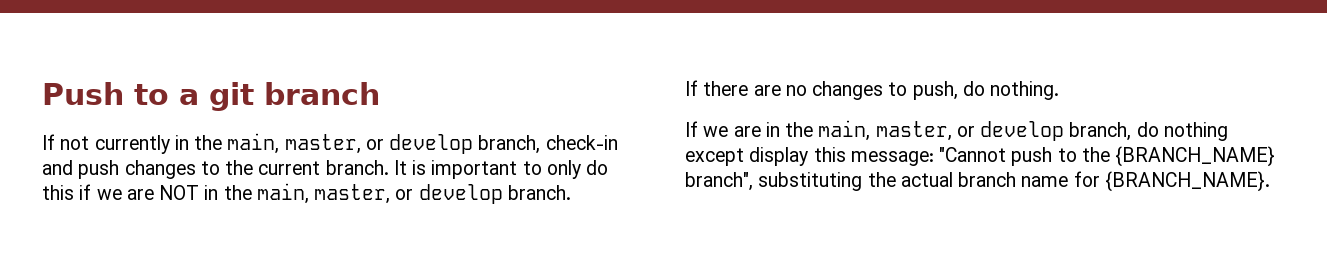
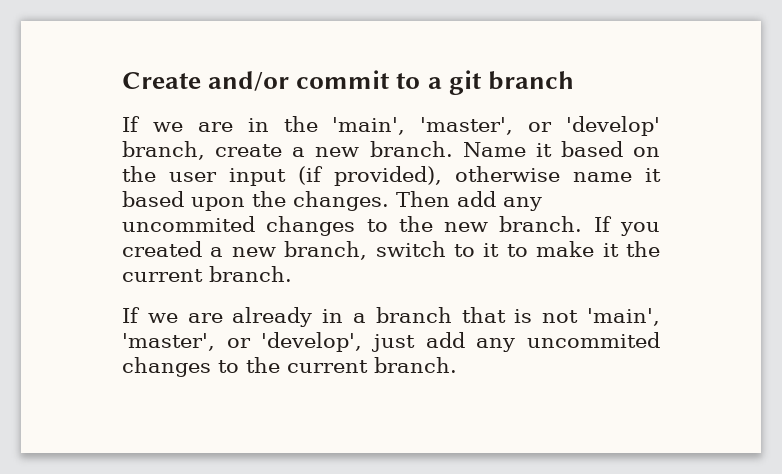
[42,82,124,105] Push -> [122,70,391,91] Create and/or commit
[60,133,618,154] [42,160,120,179] not currently in the main, master, or develop branch, check-in and push -> [152,116,660,136] [122,141,660,160] [122,166,661,186] [122,191,542,211] [122,216,660,236] [122,241,660,260] [122,266,292,282] [122,307,660,327] [122,332,660,352] we are in the 'main', 'master', or 'develop' branch, create a new branch. Name it based on the user input (if provided), otherwise name it based upon the changes. Then add any uncommited changes to the new branch. If you created a new branch, switch to it to make it the current branch. // If we are already in a branch that is not 'main', 'master', or 'develop', just add any uncommited
[393,160,609,179] [42,183,571,204] [685,80,1060,100] [685,120,1228,141] [685,146,1276,167] [685,171,1270,192] It is important to only do this if we are NOT in the main, master, or develop branch. // If there are no changes to push, do nothing. // If we are in the main, master, or develop branch, do nothing except display this message: "Cannot push to the {BRANCH_NAME} branch", substituting the actual branch name for {BRANCH_NAME}. -> (457, 365) none

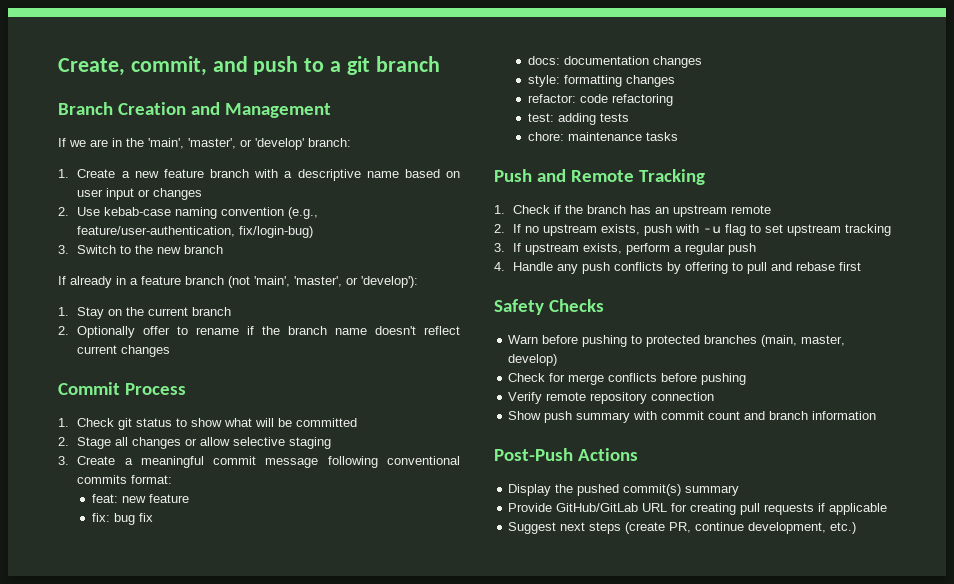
[122,70,391,91] Create and/or commit -> [58,56,299,76] Create, commit, and push
(574, 80) none -> [58,102,331,118] // Branch Creation and Management
[122,141,552,160] branch, create a new branch. Name it -> [308,138,351,147] [58,169,399,181] branch: // 1. Create a new feature branch with a descriptive name
[122,166,156,182] the -> (461, 174) none
[298,166,661,186] [122,191,542,211] [122,216,660,236] [122,241,660,260] [122,266,292,282] [122,307,223,323] (if provided), otherwise name it based upon the changes. Then add any uncommited changes to the new branch. If you created a new branch, switch to it to make it the current branch. // If we are -> [138,188,203,200] [58,207,319,219] [77,226,314,238] [58,245,224,254] [58,276,66,285] or changes // 2. Use kebab-case naming convention (e.g., feature/user-authentication, fix/login-bug) // 3. Switch to the new branch // If
[375,307,660,326] [122,332,660,352] [122,357,457,377] branch that is not 'main', 'master', or 'develop', just add any uncommited changes to the current branch. -> [141,276,418,288] [58,307,232,319] [58,326,461,338] [77,345,171,357] [58,382,186,395] [58,418,358,430] [58,437,332,449] [58,456,461,468] [77,475,173,484] [91,494,189,503] [91,513,153,525] [527,56,702,68] [527,75,675,87] [527,94,673,106] [527,113,629,125] [527,132,678,141] [494,169,705,185] [494,205,772,217] [494,224,892,236] [494,243,757,255] [494,262,862,274] [494,299,604,315] [508,335,846,347] [508,354,558,366] [508,373,747,385] [508,392,715,404] [508,411,877,423] [494,448,638,461] [508,484,740,496] [508,503,888,515] [508,522,857,534] feature branch (not 'main', 'master', or 'develop'): // 1. Stay on the current branch // 2. Optionally offer to rename if the branch name doesn't reflect current changes // Commit Process // 1. Check git status to show what will be committed // 2. Stage all changes or allow selective staging // 3. Create a meaningful commit message following conventional commits format: // feat: new feature // fix: bug fix // docs: documentation changes // style: formatting changes // refactor: code refactoring // test: adding tests // chore: maintenance tasks // Push and Remote Tracking // 1. Check if the branch has an upstream remote // 2. If no upstream exists, push with -u flag to set upstream tracking // 3. If upstream exists, perform a regular push // 4. Handle any push conflicts by offering to pull and rebase first // Safety Checks // Warn before pushing to protected branches (main, master, develop) // Check for merge conflicts before pushing // Verify remote repository connection // Show push summary with commit count and branch information // Post-Push Actions // Display the pushed commit(s) summary // Provide GitHub/GitLab URL for creating pull requests if applicable // Suggest next steps (create PR, continue development, etc.)

